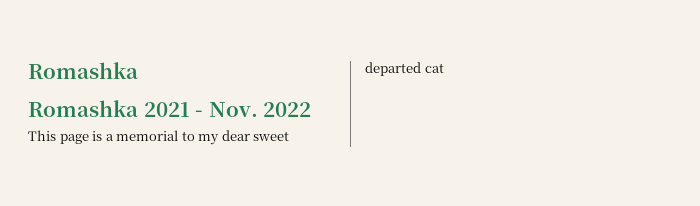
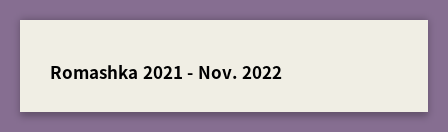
[28,62,138,79] [28,100,138,117] Romashka // Romashka -> [50,64,138,79] Romashka
[28,130,290,145] [365,62,444,76] // This page is a memorial to my dear sweet departed cat -> (283, 72) none

